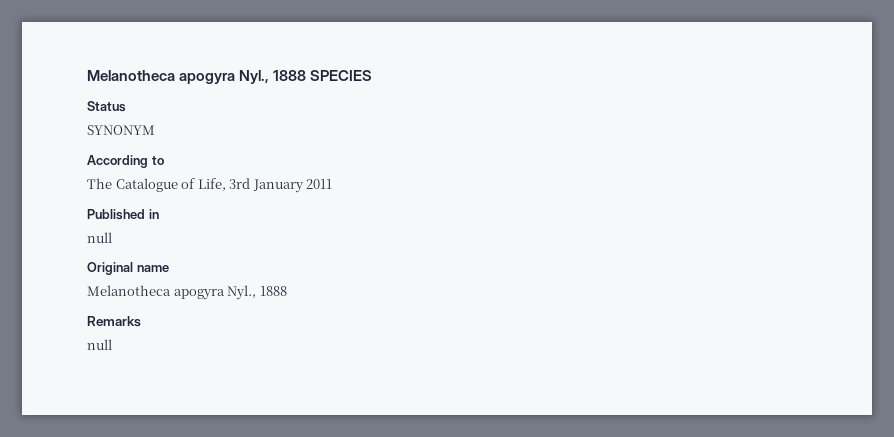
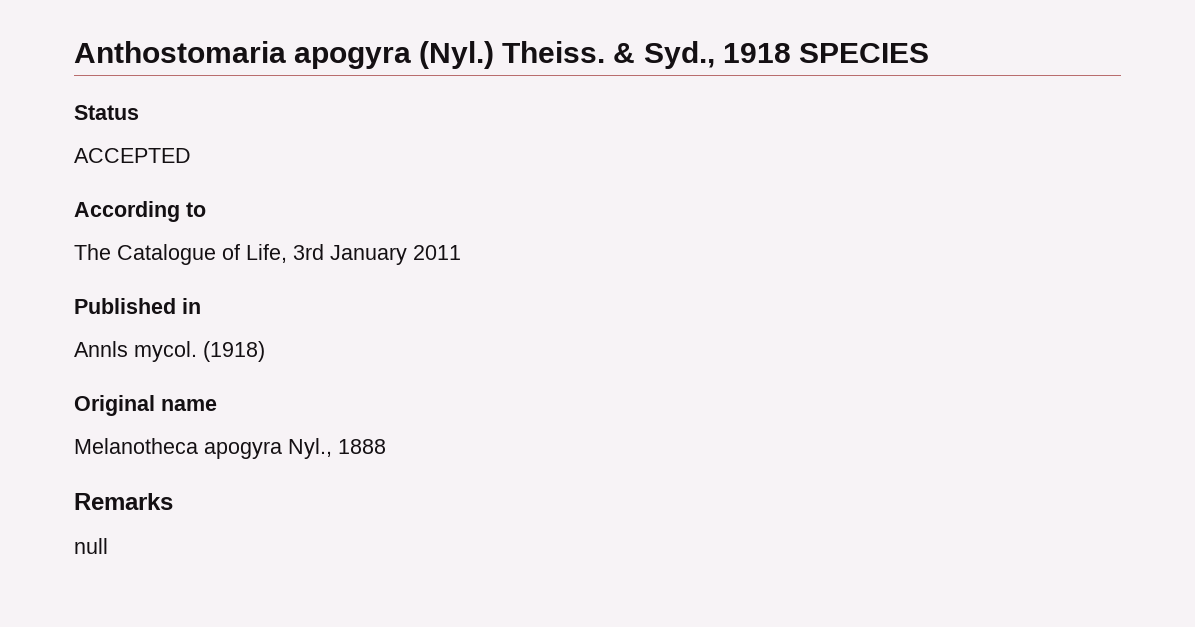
[87,70,307,84] Melanotheca apogyra Nyl., 1888 -> [74,41,791,69] Anthostomaria apogyra (Nyl.) Theiss. & Syd., 1918
[87,125,155,135] SYNONYM -> [74,148,191,163] ACCEPTED
[87,232,112,243] null -> [74,341,265,362] Annls mycol. (1918)

